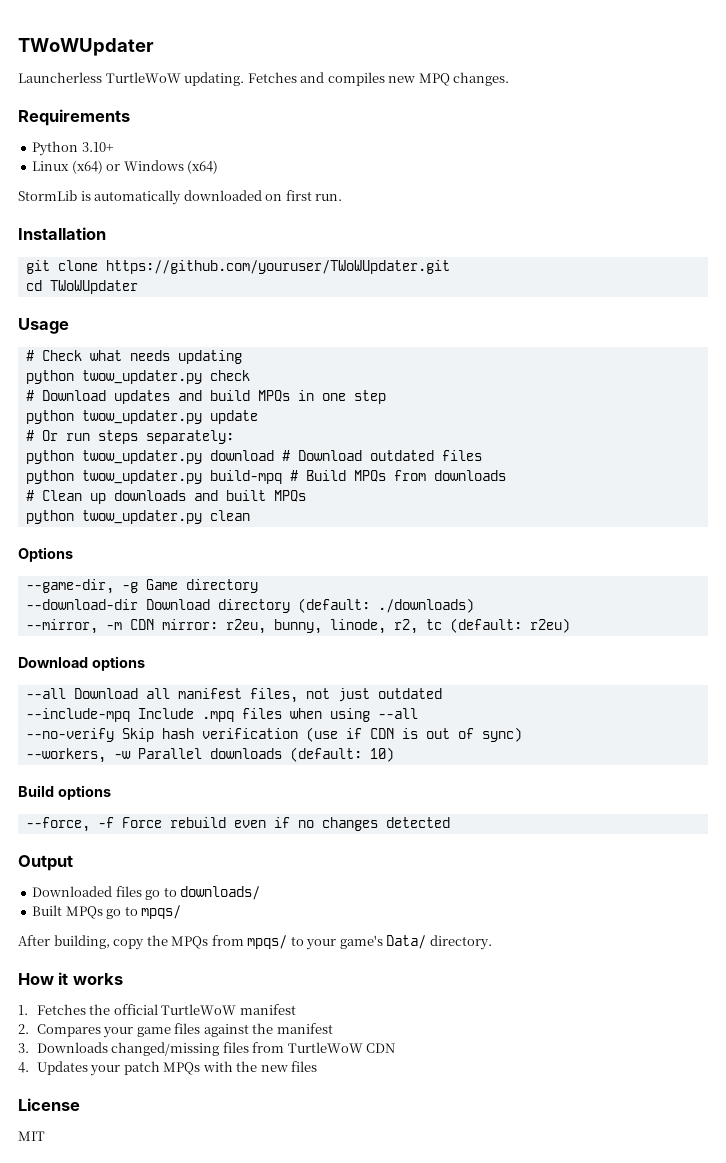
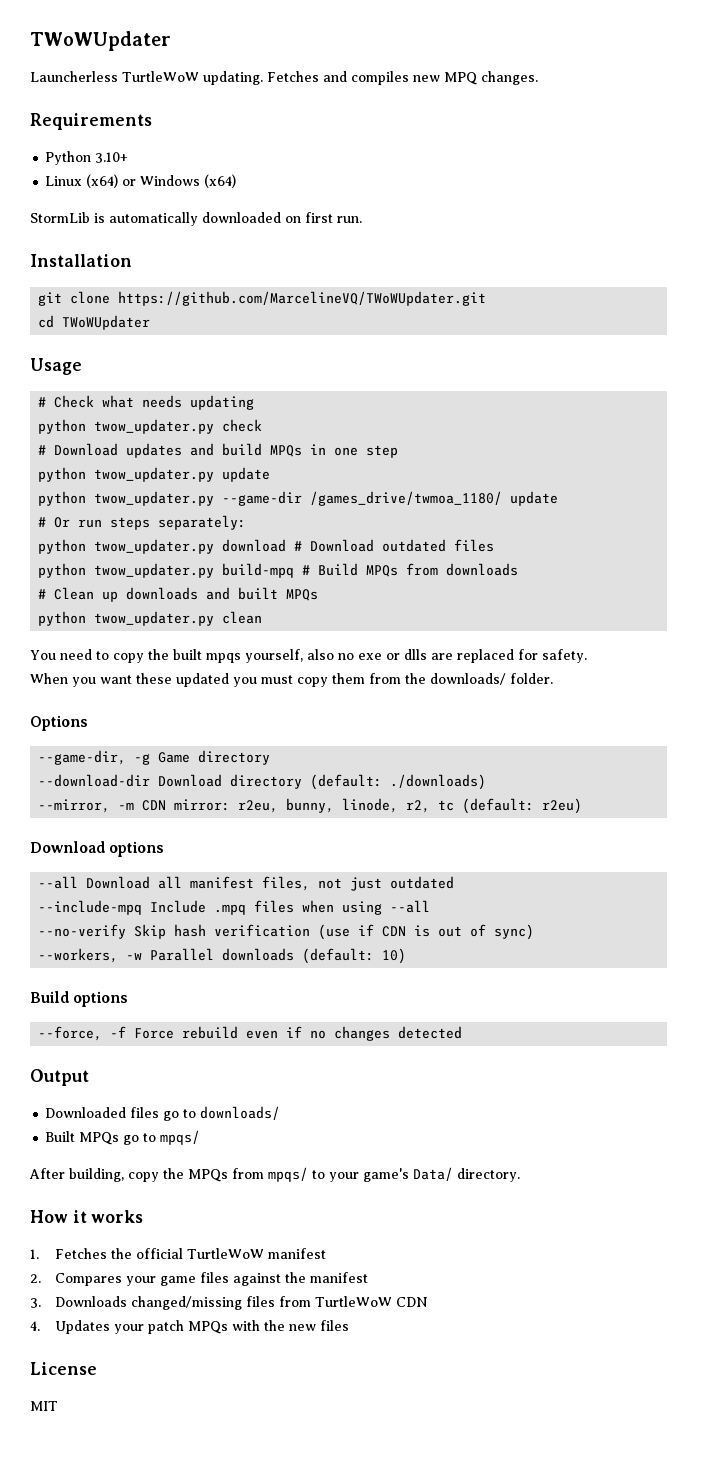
[105,260,450,274] https://github.com/youruser/TWoWUpdater.git -> [118,291,487,306] https://github.com/MarcelineVQ/TWoWUpdater.git
(258, 417) none -> [38,491,559,506] // python twow_updater.py --game-dir /games_drive/twmoa_1180/ update
(250, 515) none -> [30,649,587,663] [30,673,553,687] // You need to copy the built mpqs yourself, also no exe or dlls are replaced for safety. // When you want these updated you must copy them from the downloads/ folder.

